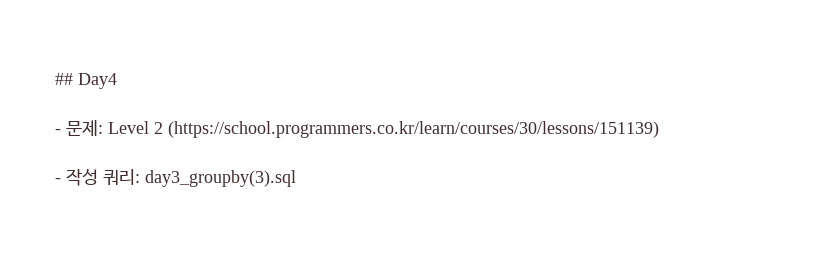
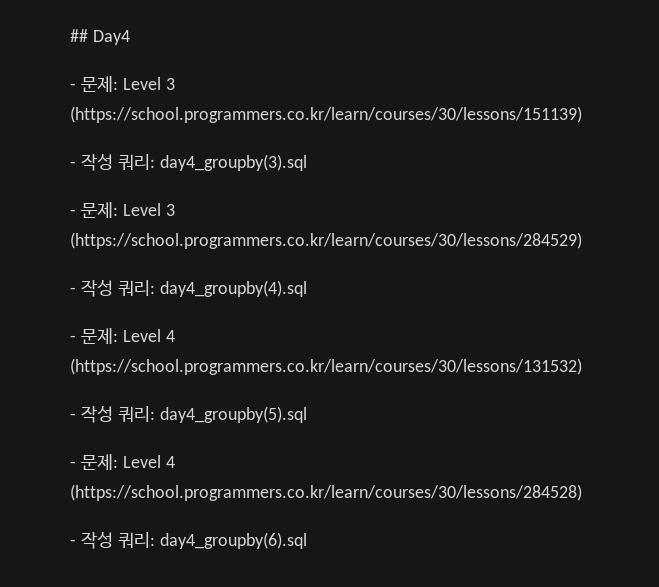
[154,122,163,134] 2 -> [165,78,175,90] 3
[145,170,296,187] day3_groupby(3).sql -> [159,154,307,171] [70,202,175,218] [70,232,582,249] [70,279,307,297] [70,328,175,344] [70,358,582,375] [70,405,307,423] [70,454,175,470] [70,484,582,501] [70,531,307,549] day4_groupby(3).sql // - 문제: Level 3 (https://school.programmers.co.kr/learn/courses/30/lessons/284529) // - 작성 쿼리: day4_groupby(4).sql // - 문제: Level 4 (https://school.programmers.co.kr/learn/courses/30/lessons/131532) // - 작성 쿼리: day4_groupby(5).sql // - 문제: Level 4 (https://school.programmers.co.kr/learn/courses/30/lessons/284528) // - 작성 쿼리: day4_groupby(6).sql

